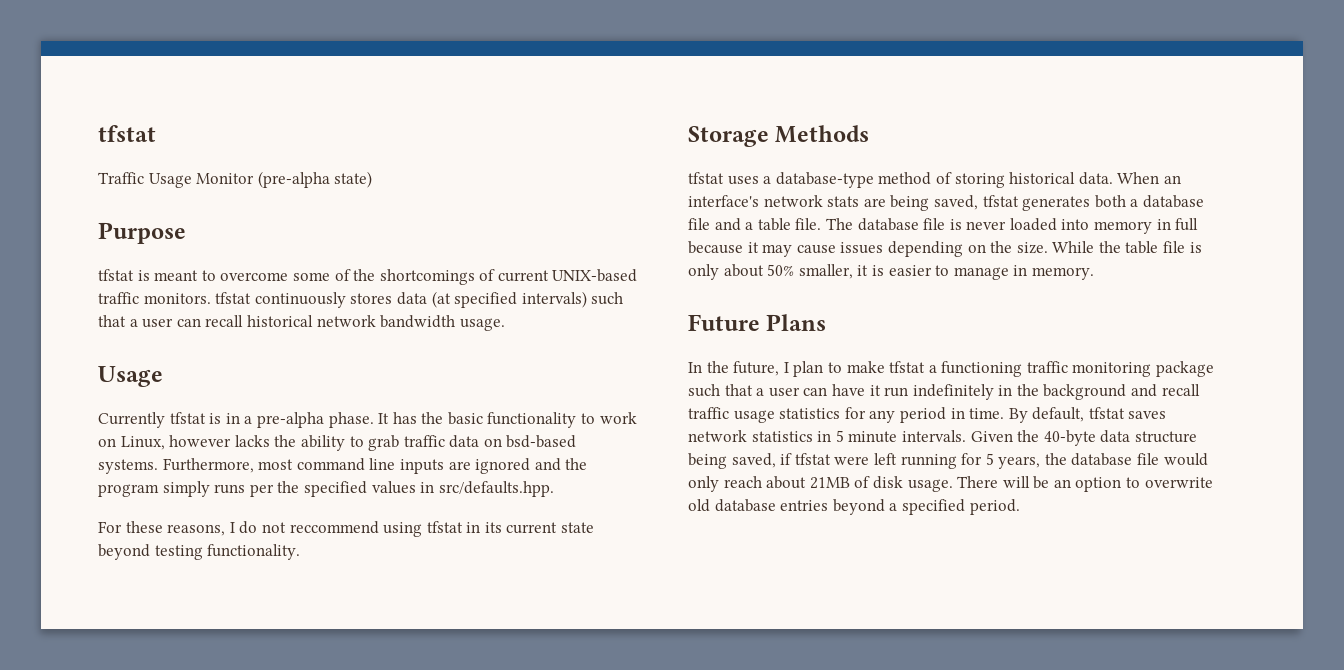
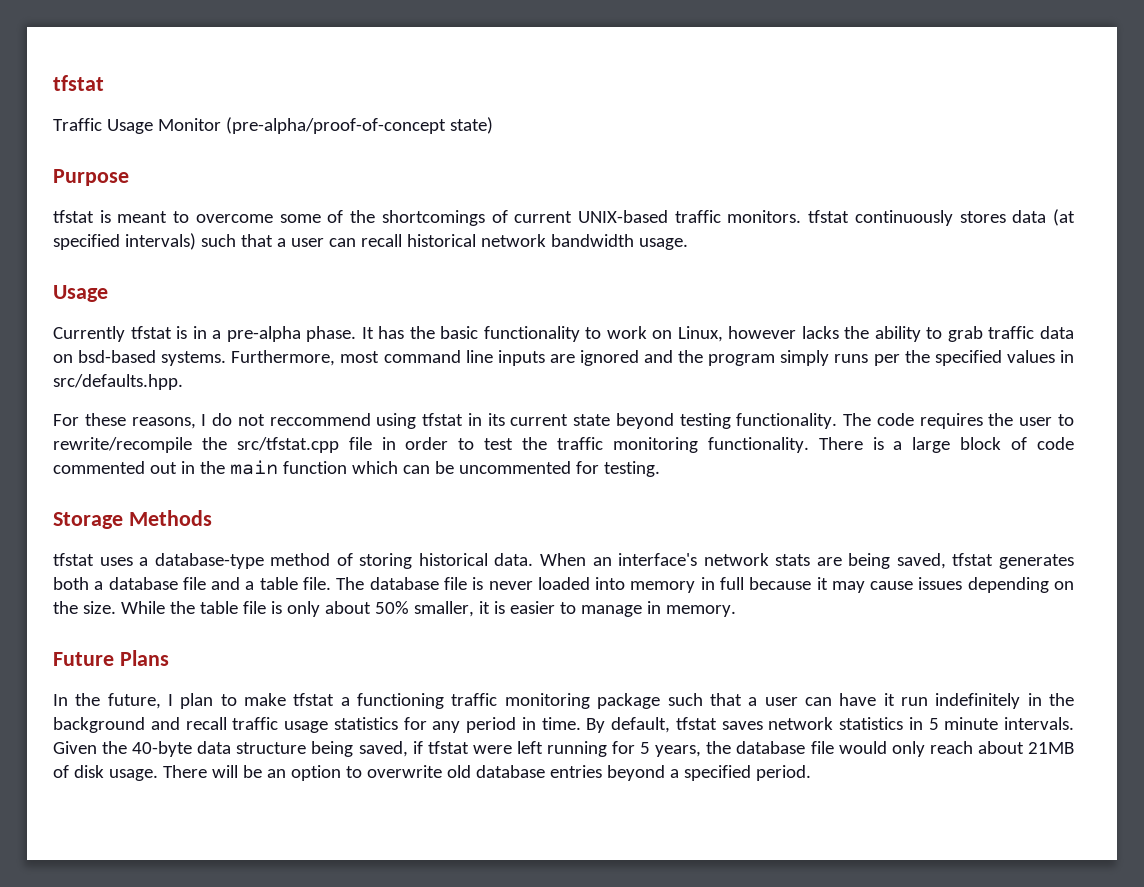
[257,171,330,188] (pre-alpha -> [225,117,446,134] (pre-alpha/proof-of-concept
(301, 552) none -> [843,413,1075,429] [53,437,1075,453] [53,460,660,477] The code requires the user to rewrite/recompile the src/tfstat.cpp file in order to test the traffic monitoring functionality. There is a large block of code commented out in the main function which can be uncommented for testing.

